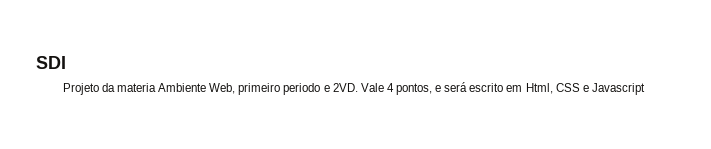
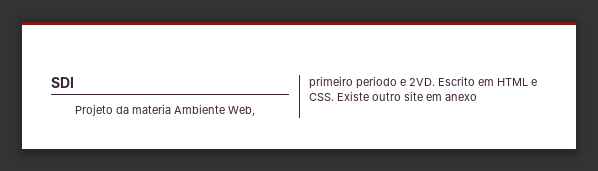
[360,82,645,95] Vale 4 pontos, e será escrito em Html, CSS e Javascript -> [438,76,537,86] [309,91,477,101] Escrito em HTML e CSS. Existe outro site em anexo

